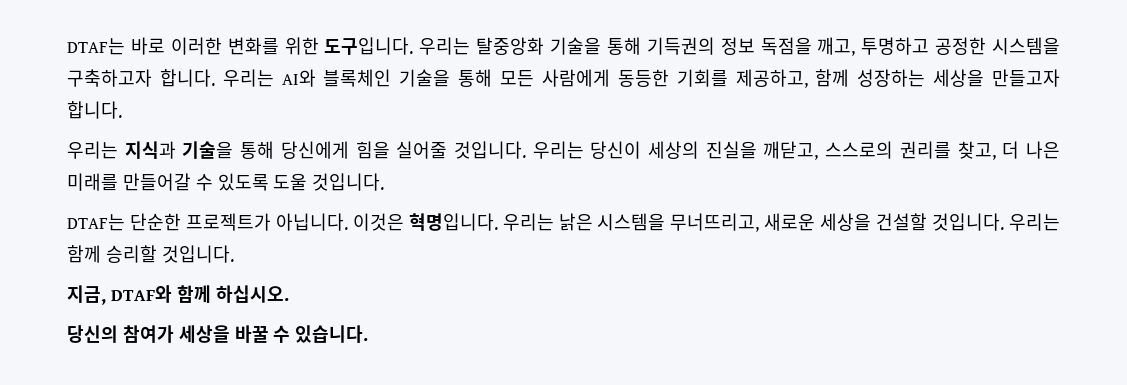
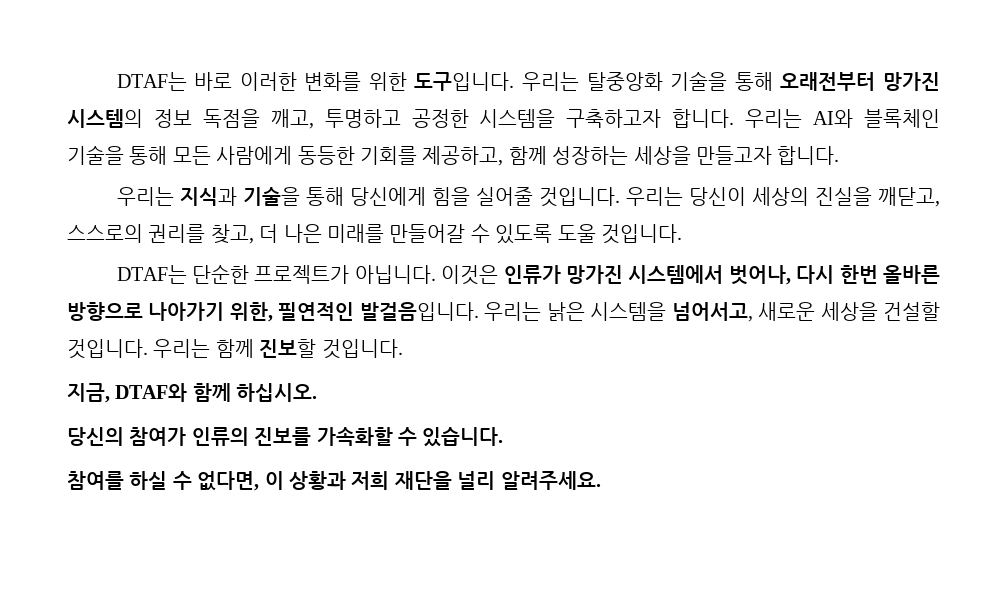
[646,37,715,55] 기득권의 -> [780,72,940,91] [67,109,143,128] 오래전부터 망가진 시스템의
[408,213,498,231] 혁명입니다. -> [503,265,941,285] [67,302,479,322] 인류가 망가진 시스템에서 벗어나, 다시 한번 올바른 방향으로 나아가기 위한, 필연적인 발걸음입니다.
[670,213,760,232] 무너뜨리고, -> [671,302,753,322] 넘어서고,
[105,245,157,263] 승리할 -> [259,339,317,358] 진보할
[178,325,269,343] 세상을 바꿀 -> [191,427,393,446] 인류의 진보를 가속화할
(369, 334) none -> [67,471,601,491] // 참여를 하실 수 없다면, 이 상황과 저희 재단을 널리 알려주세요.

